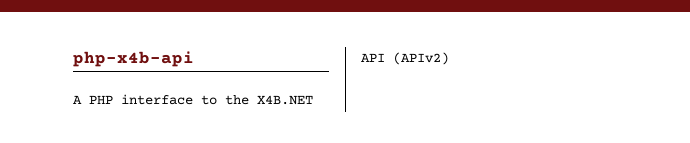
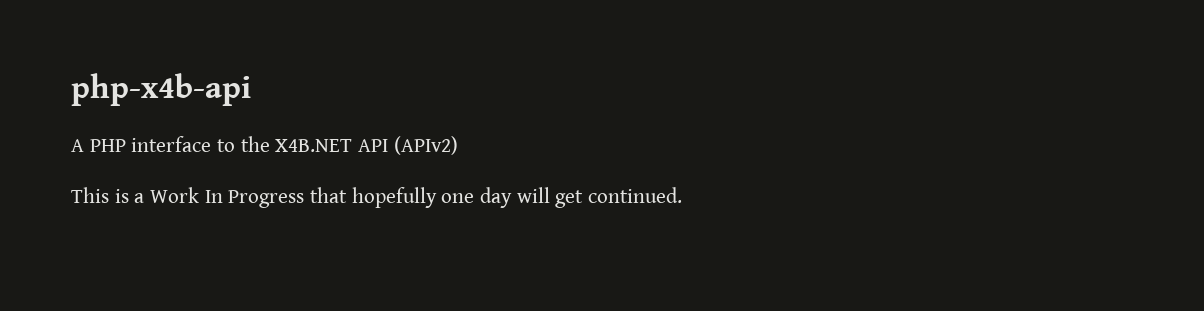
(449, 58) none -> [71,187,683,208] // This is a Work In Progress that hopefully one day will get continued.

